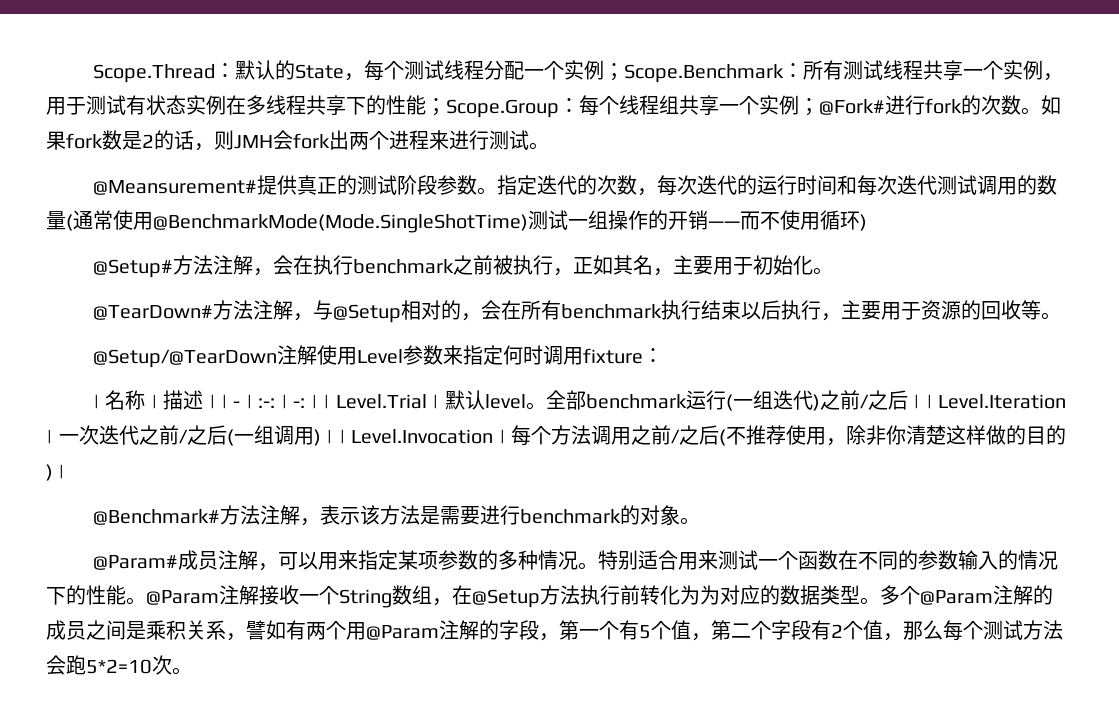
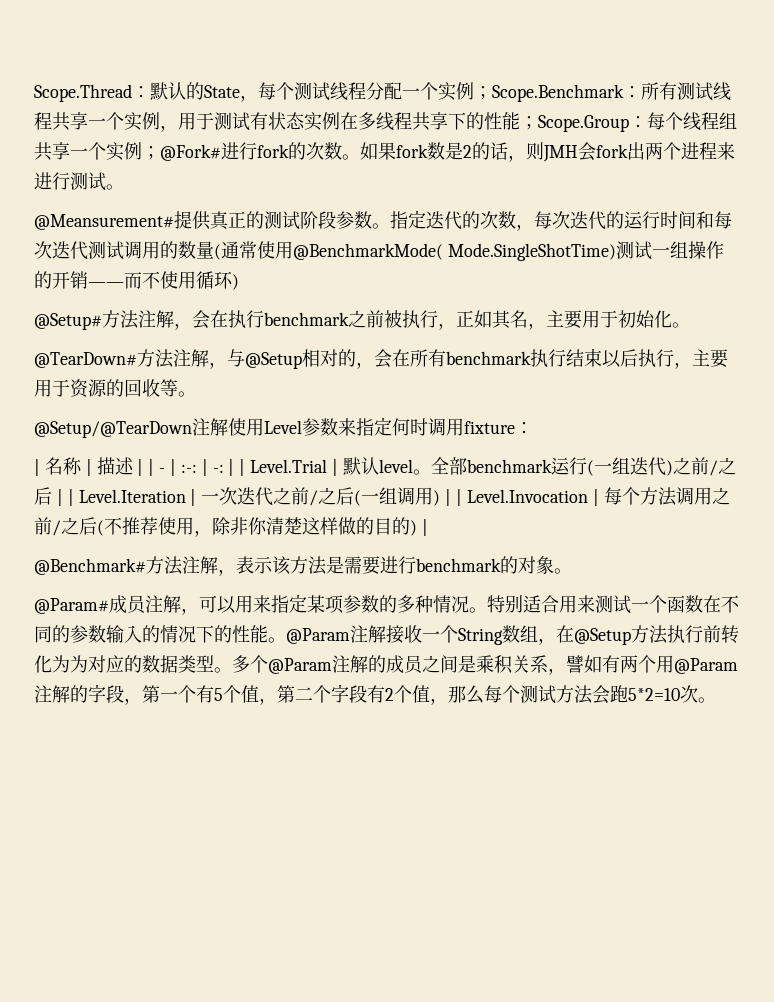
[153,214,528,233] @BenchmarkMode(Mode.SingleShotTime) -> [293,243,616,261] @BenchmarkMode( Mode.SingleShotTime)

